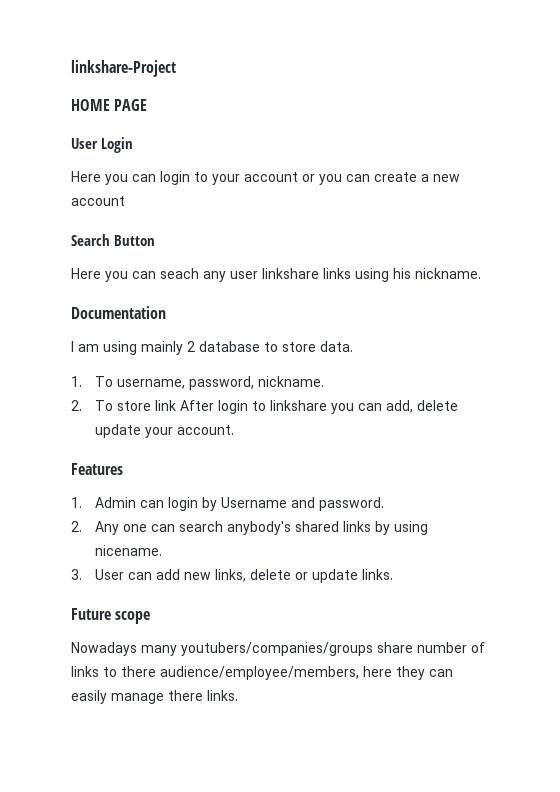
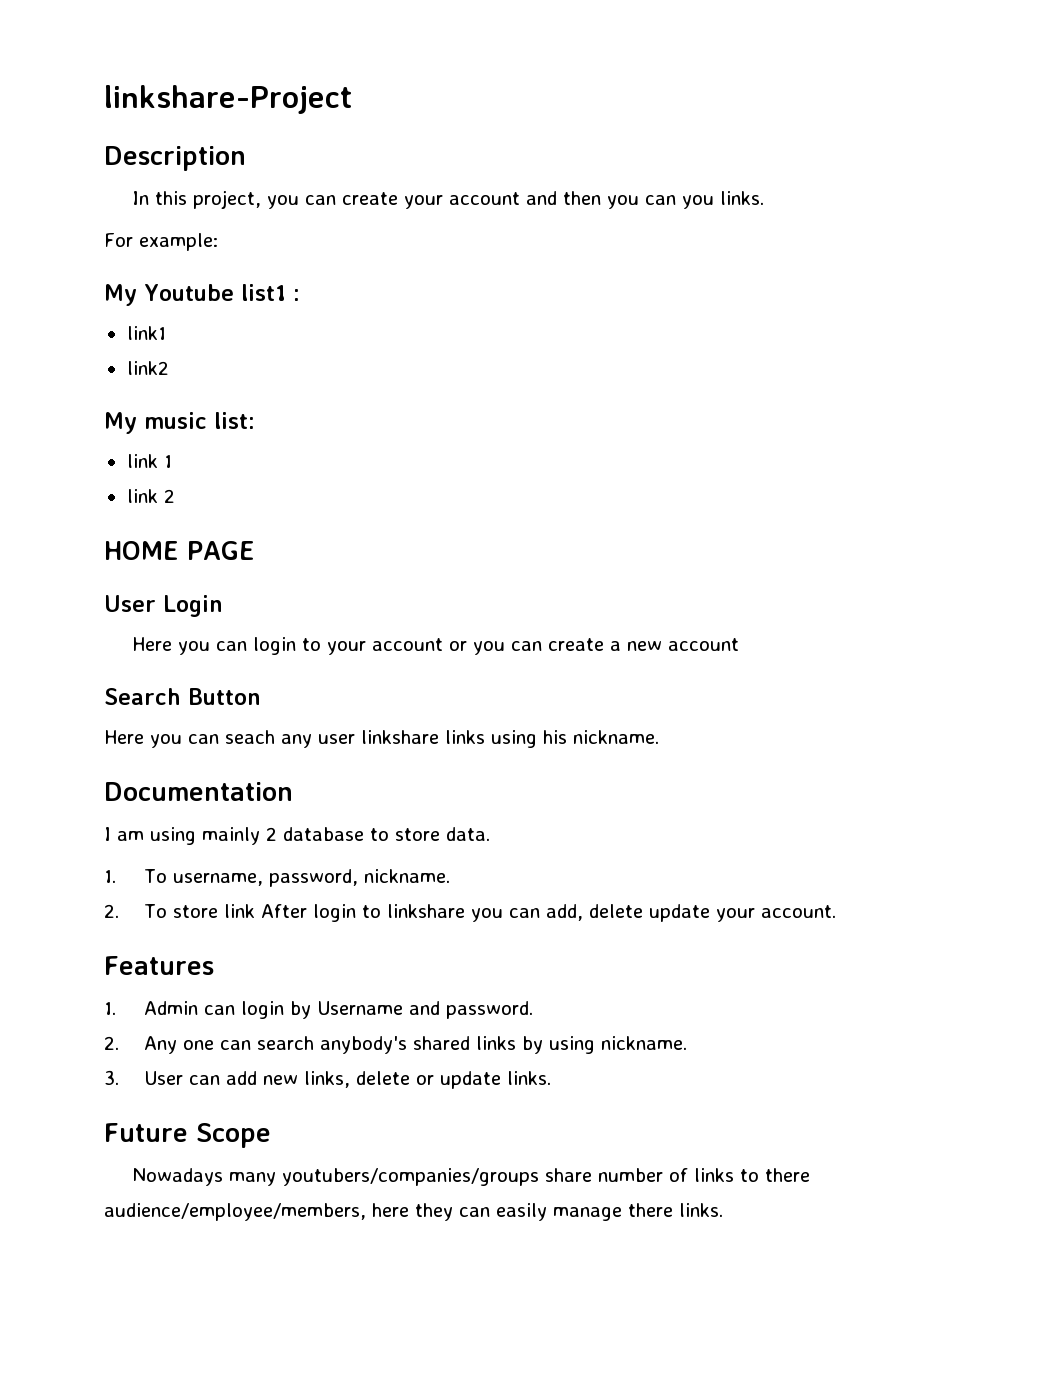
(176, 68) none -> [104,146,246,171] [132,190,765,209] [104,233,218,251] [104,284,300,306] [126,326,166,340] [126,361,169,375] [104,412,255,434] [126,454,172,468] [126,489,175,503] // Description // In this project, you can create your account and then you can you links. // For example: // My Youtube list1 : // link1 // link2 // My music list: // link 1 // link 2
[94,545,162,556] nicename. -> [601,1036,688,1050] nickname.
[115,611,151,624] scope -> [195,1123,271,1148] Scope

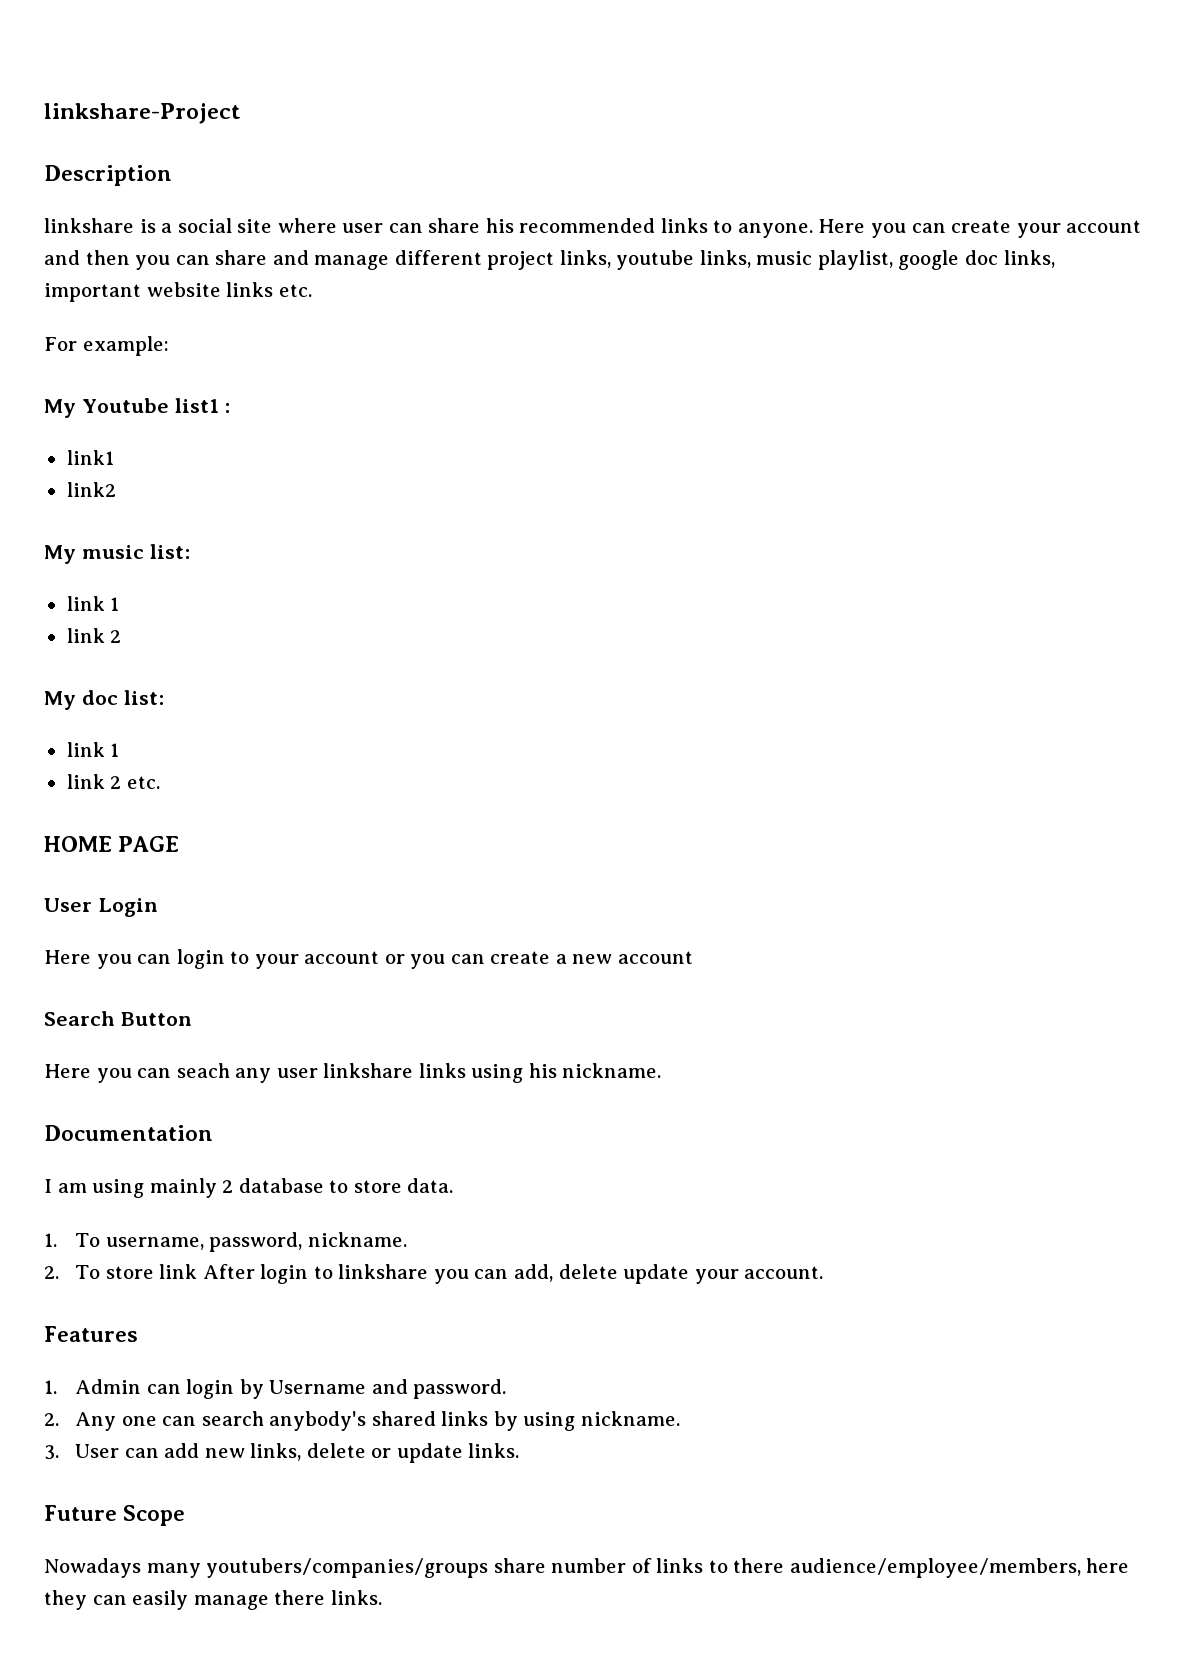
[132,190,262,209] In this project, -> [44,218,866,238] linkshare is a social site where user can share his recommended links to anyone. Here
[682,191,765,209] you links. -> [215,250,1055,270] [44,282,312,302] share and manage different project links, youtube links, music playlist, google doc links, important website links etc.
(175, 496) none -> [44,690,164,710] [66,742,120,757] [66,774,160,789] // My doc list: // link 1 // link 2 etc.

